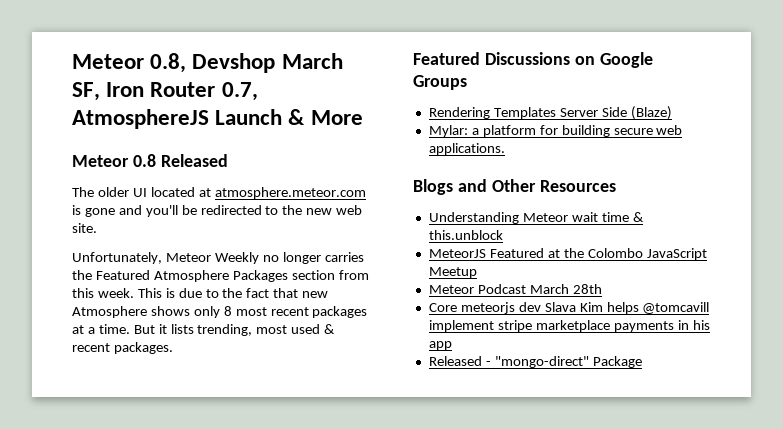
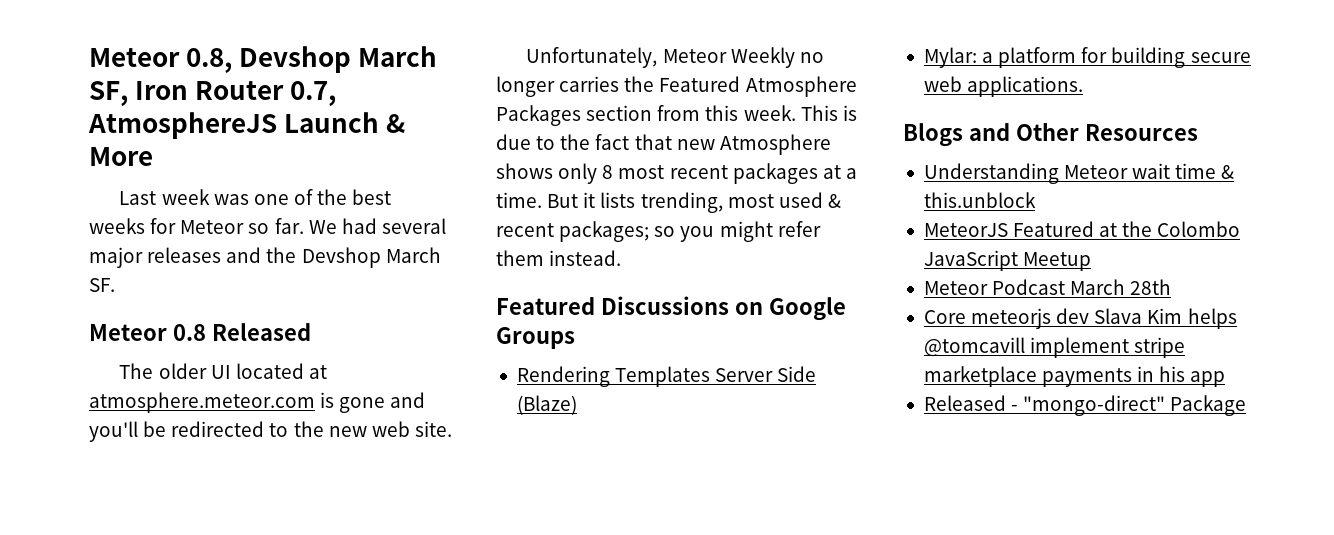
(363, 117) none -> [119,189,392,205] [89,218,446,234] [89,247,441,268] [89,278,115,292] // Last week was one of the best weeks for Meteor so far. We had several major releases and the Devshop March SF.
[113,342,173,354] packages. -> [559,221,821,242] [496,250,622,266] packages; so you might refer them instead.

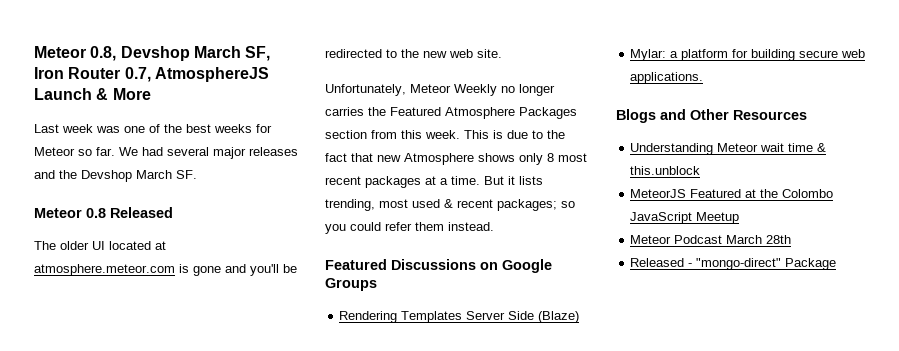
[719,221,773,242] might -> [350,222,381,231] could
[923,308,1237,329] [923,337,1186,358] [923,366,1226,387] // Core meteorjs dev Slava Kim helps @tomcavill implement stripe marketplace payments in his app -> (792, 239) none

